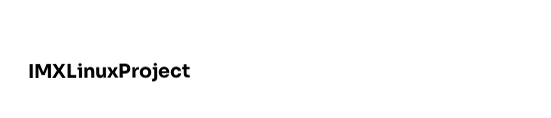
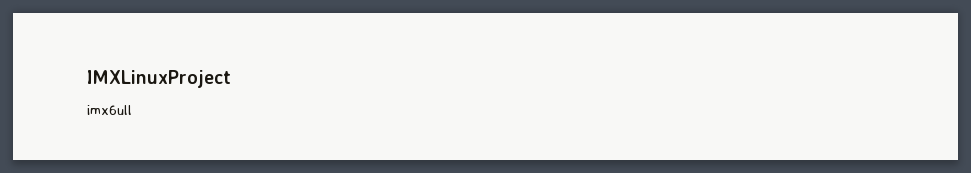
(191, 72) none -> [87,105,132,115] // imx6ull

